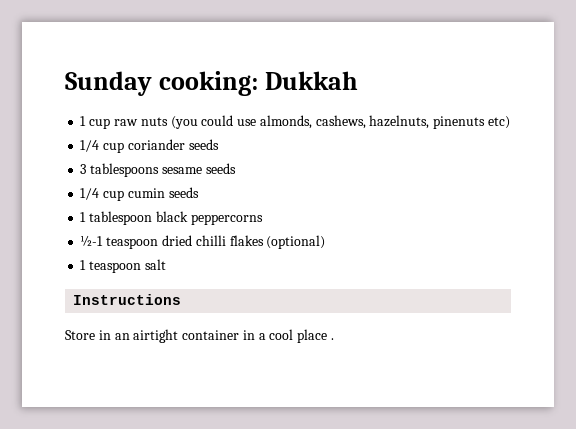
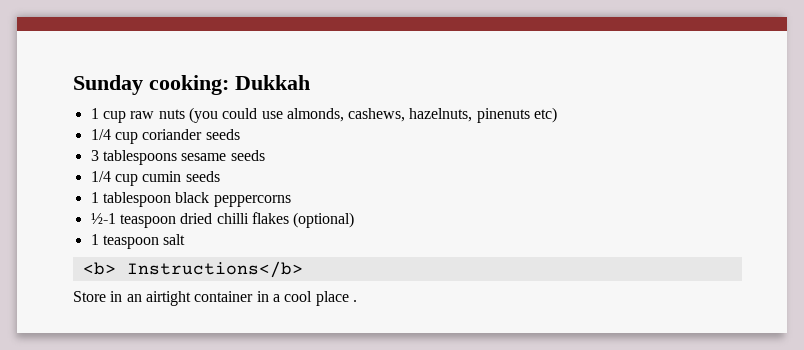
[73,294,182,305] Instructions -> [82,261,303,278] <b> Instructions</b>

